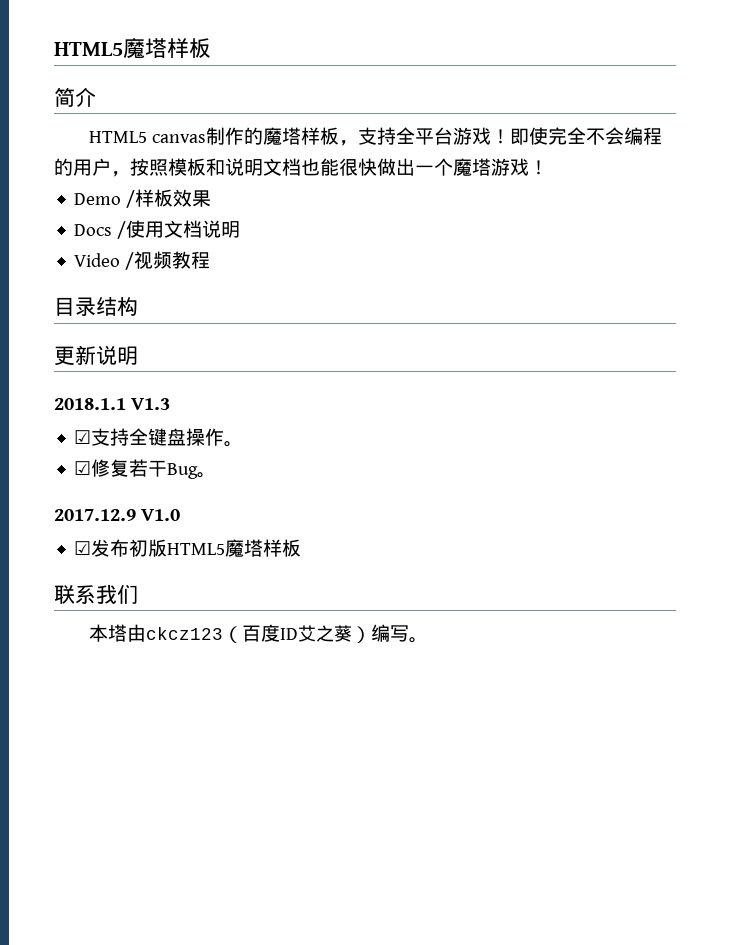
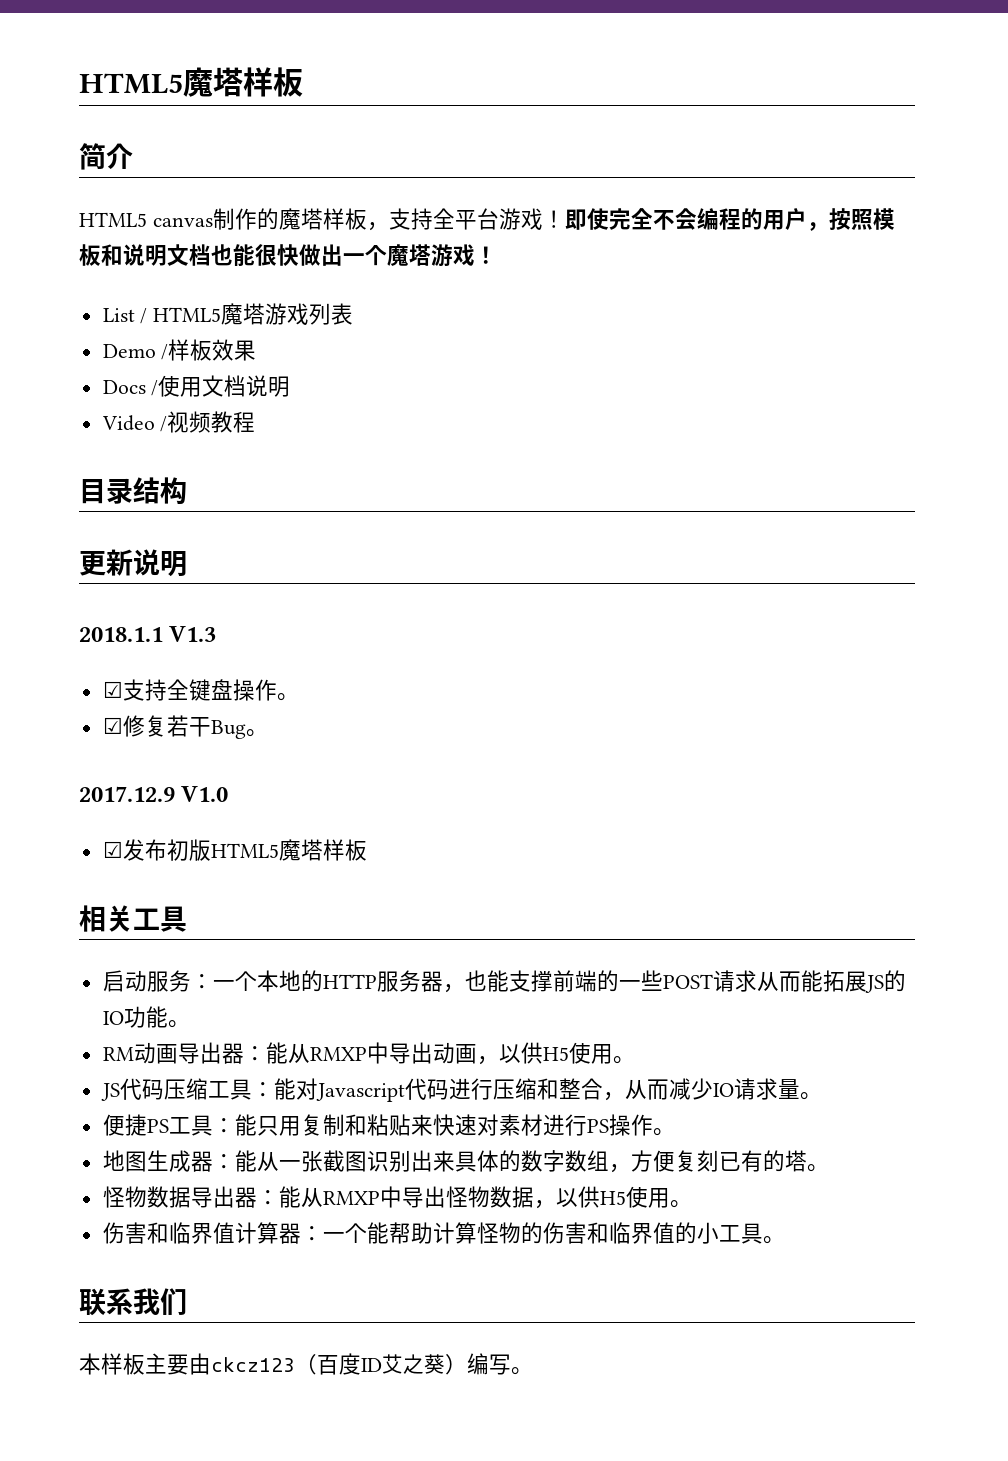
(548, 167) none -> [102,303,354,325] // List / HTML5魔塔游戏列表
(302, 548) none -> [79,905,187,932] [102,970,906,993] [102,1006,190,1028] [102,1042,635,1065] [100,1078,822,1102] [102,1114,675,1136] [102,1150,829,1173] [102,1186,692,1209] [102,1222,785,1244] // 相关工具 // 启动服务：一个本地的HTTP服务器，也能支撑前端的一些POST请求从而能拓展JS的IO功能。 // RM动画导出器：能从RMXP中导出动画，以供H5使用。 // JS代码压缩工具：能对Javascript代码进行压缩和整合，从而减少IO请求量。 // 便捷PS工具：能只用复制和粘贴来快速对素材进行PS操作。 // 地图生成器：能从一张截图识别出来具体的数字数组，方便复刻已有的塔。 // 怪物数据导出器：能从RMXP中导出怪物数据，以供H5使用。 // 伤害和临界值计算器：一个能帮助计算怪物的伤害和临界值的小工具。
[108,624,128,642] 塔 -> [101,1353,189,1375] 样板主要

